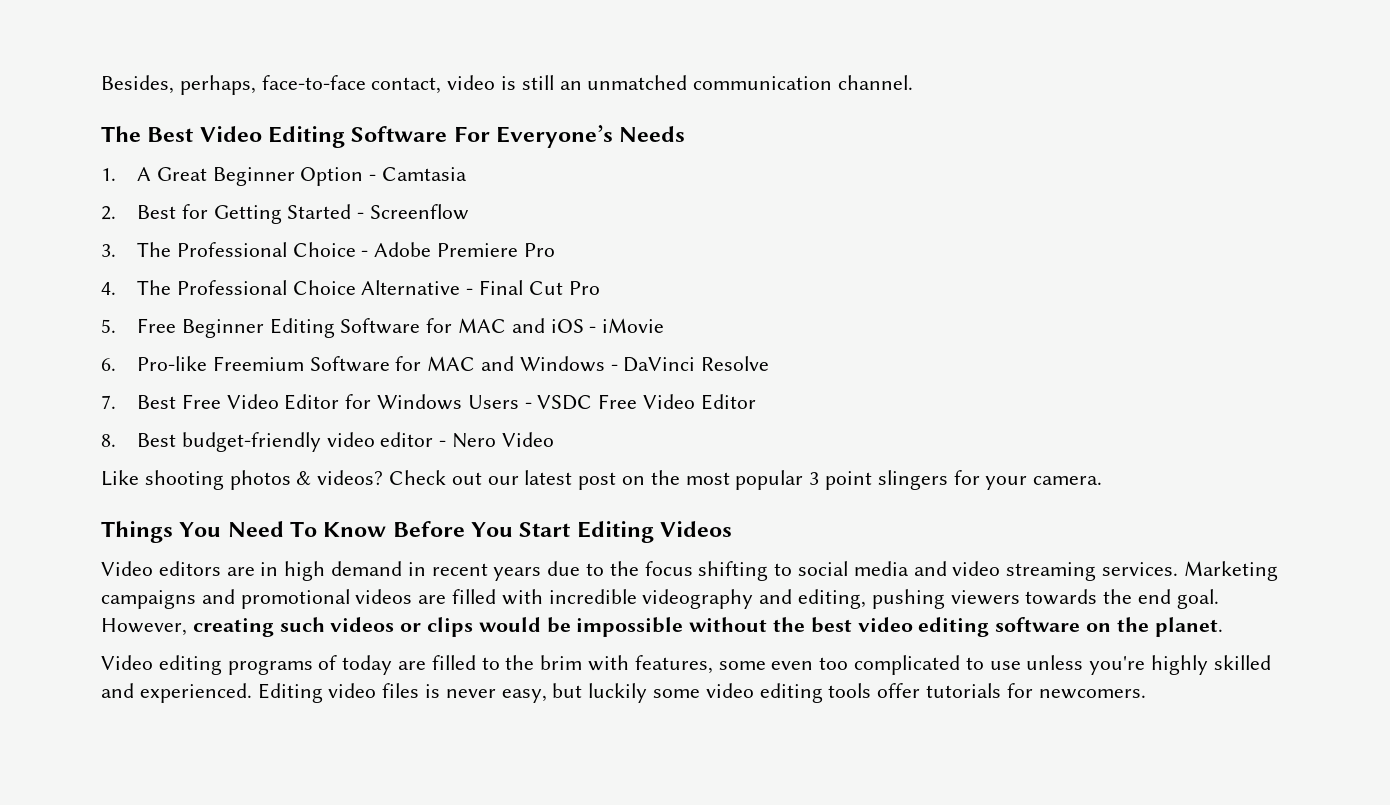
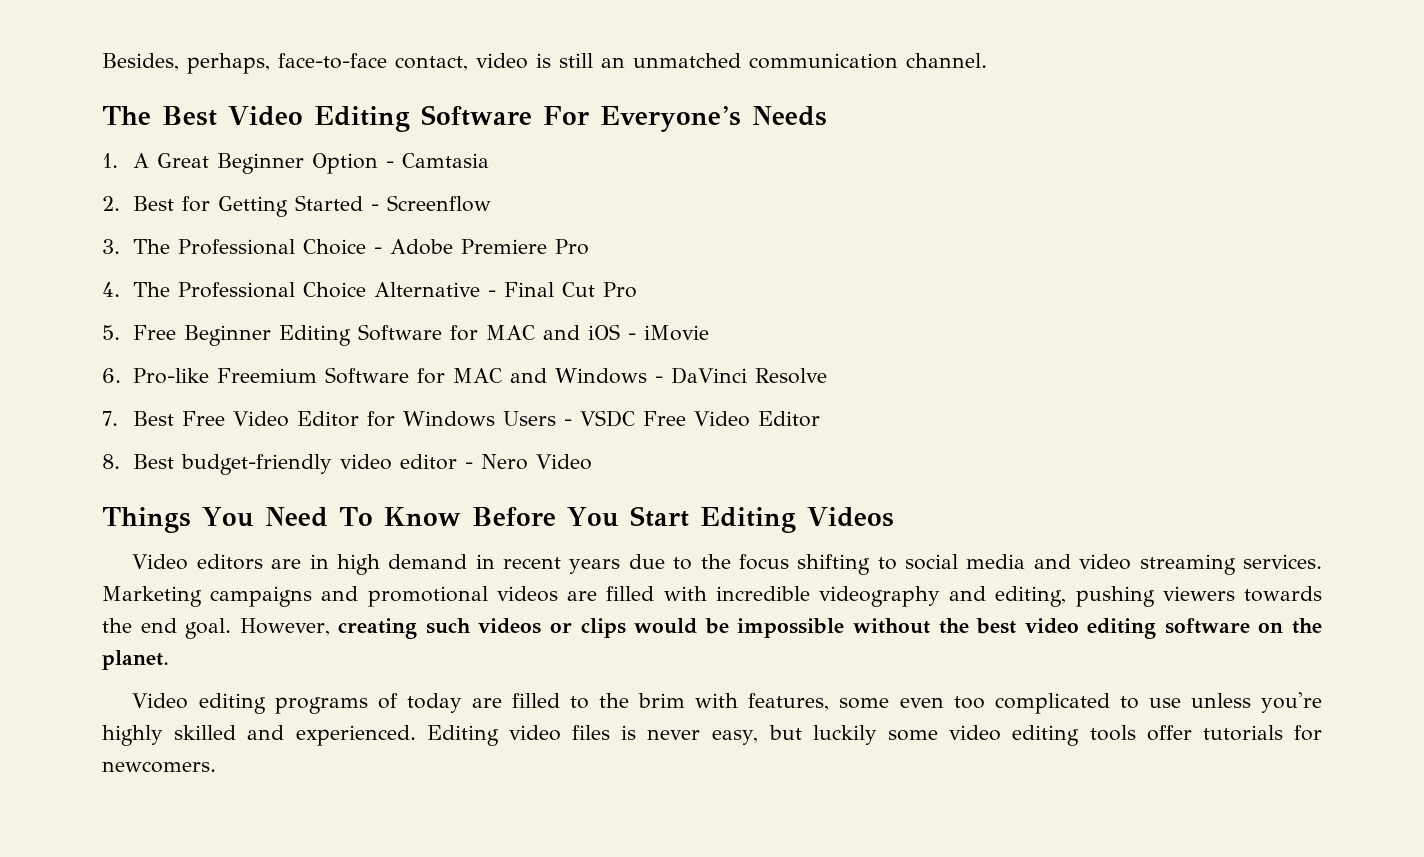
[101,470,1103,490] // Like shooting photos & videos? Check out our latest post on the most popular 3 point slingers for your camera. -> (593, 462) none

